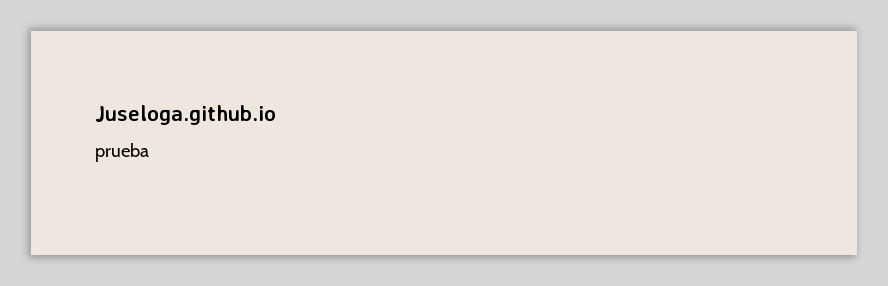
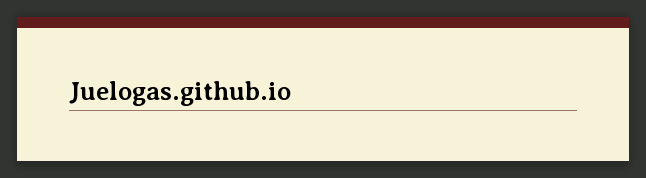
[95,105,276,125] [95,143,149,162] Juseloga.github.io // prueba -> [69,81,291,106] Juelogas.github.io

